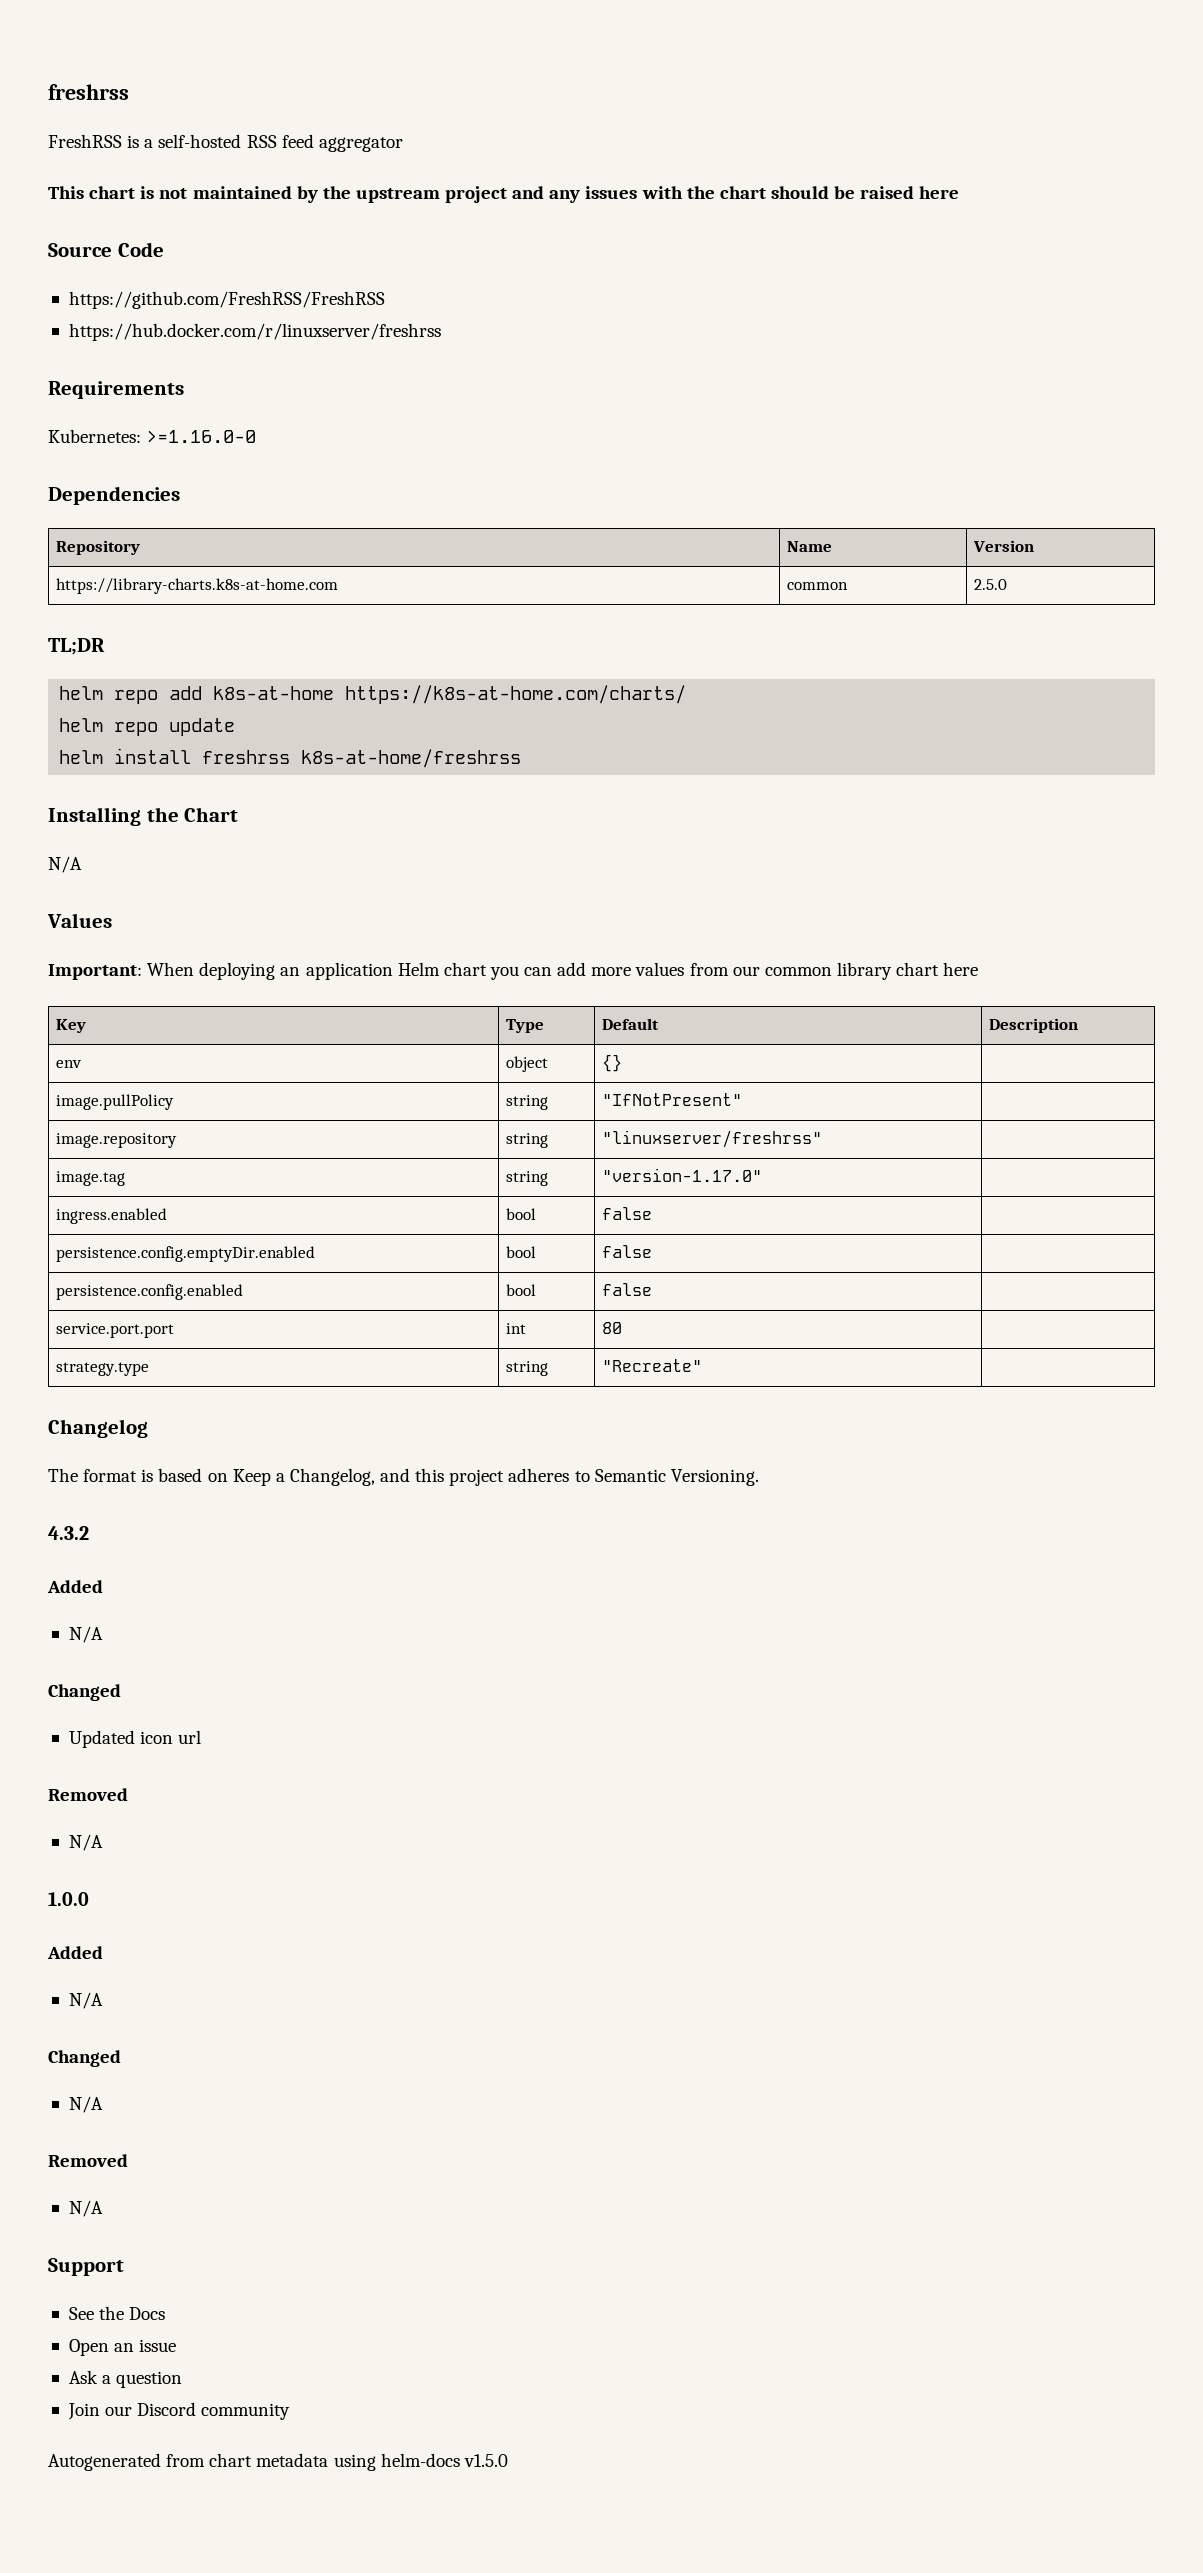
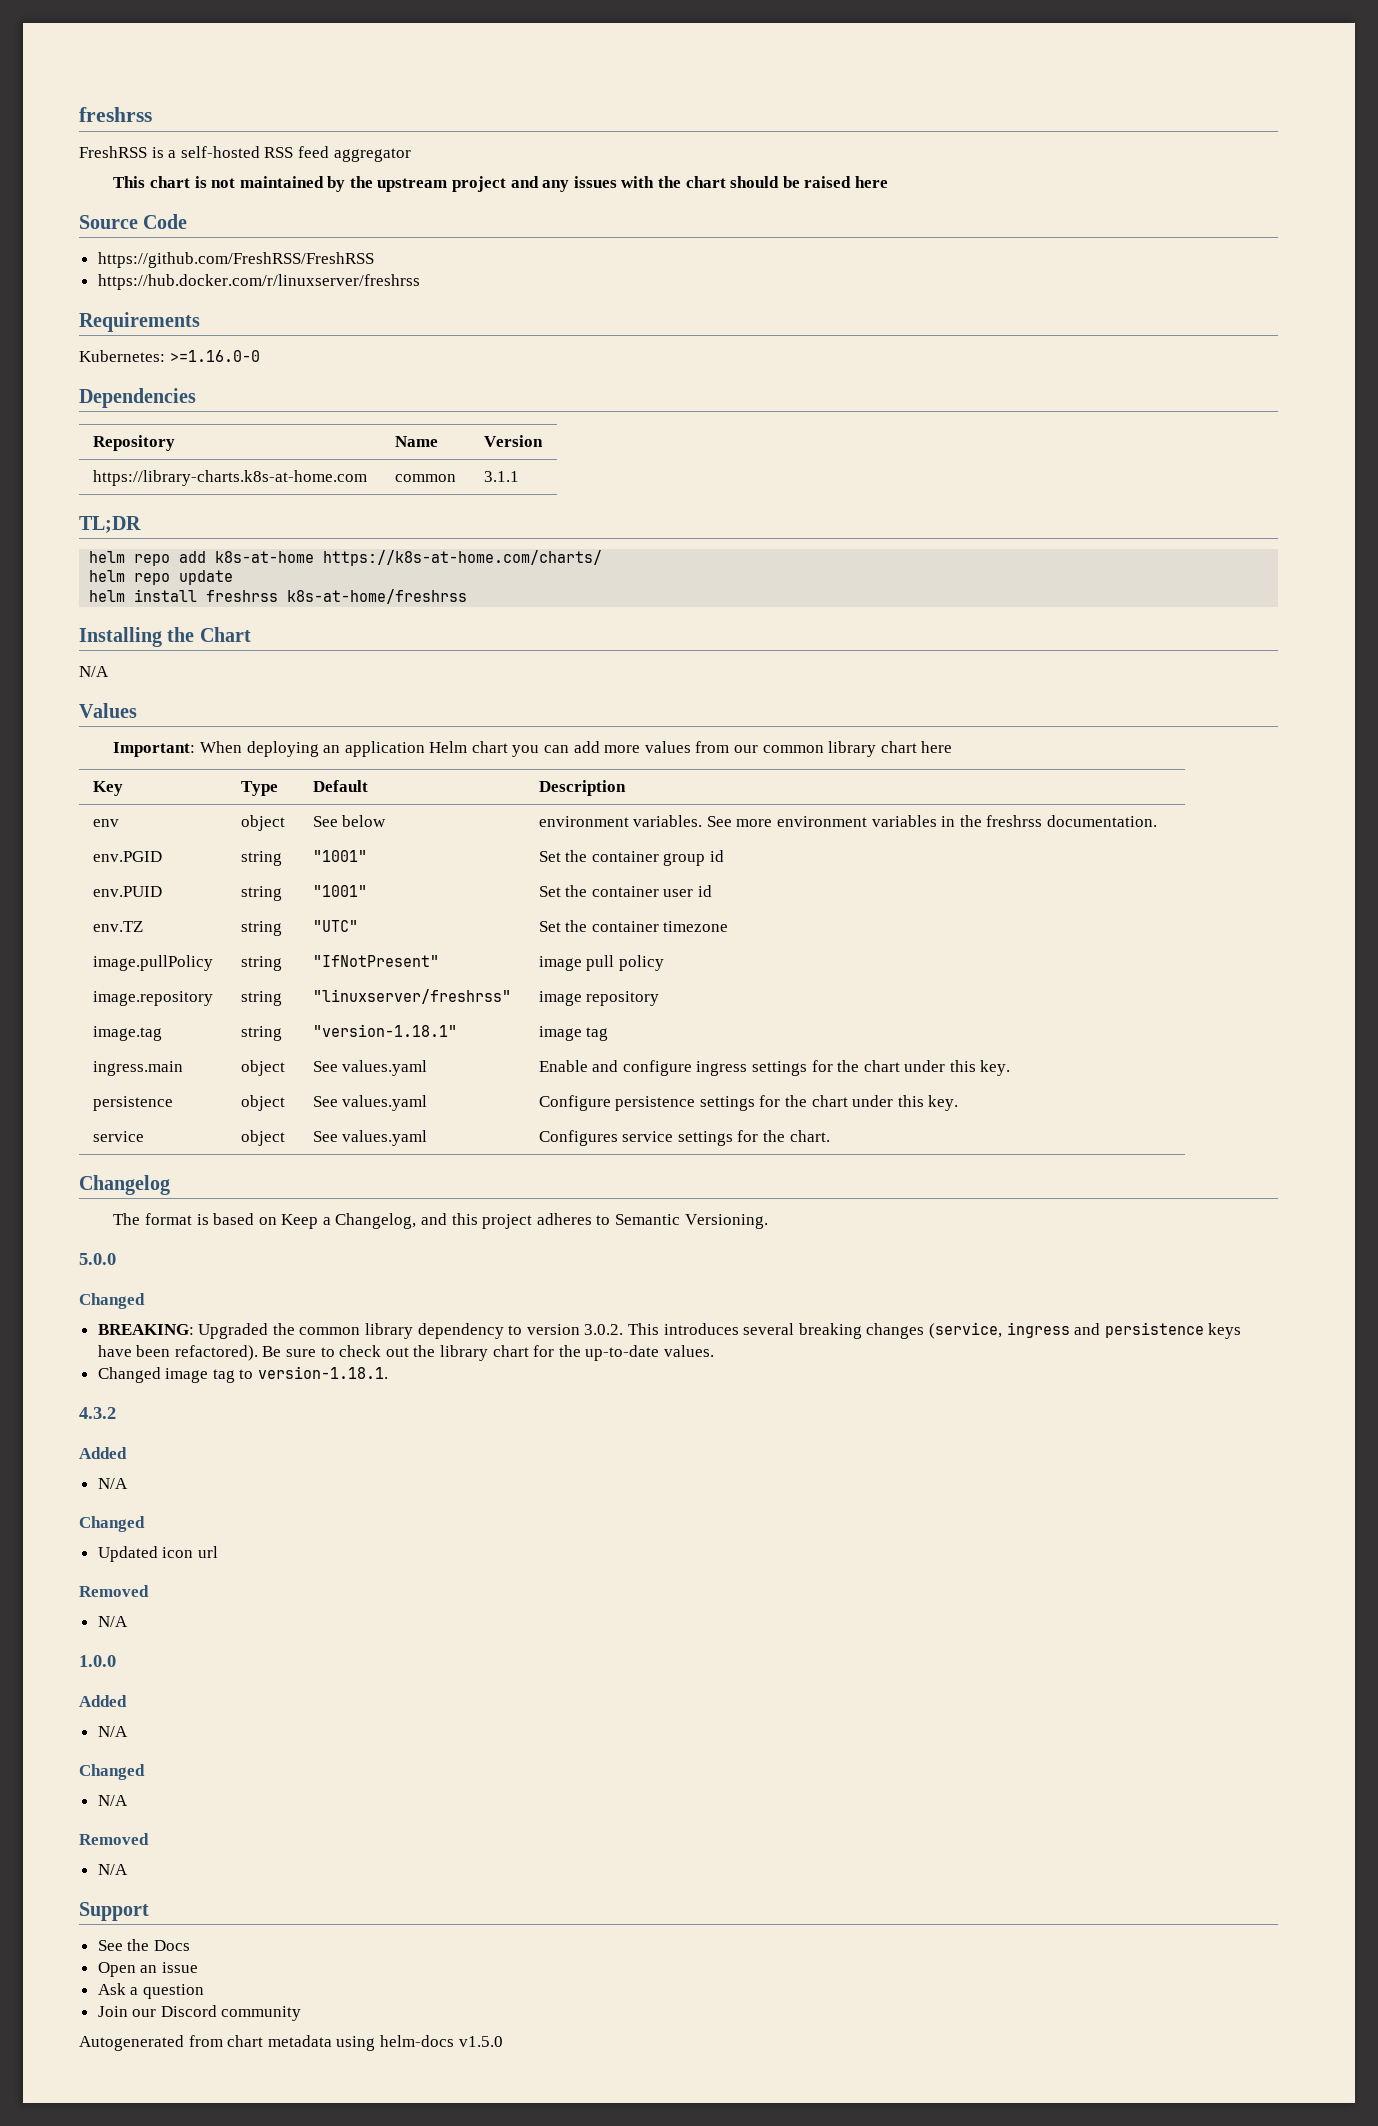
[973,579,1007,590] 2.5.0 -> [483,471,519,482] 3.1.1
[601,1054,622,1072] {} | -> [312,815,387,827] [538,815,1157,827] [92,851,162,862] [240,851,282,866] [312,850,367,862] [538,850,724,866] [92,886,162,897] [240,886,282,901] [312,885,367,897] [538,885,712,897] [92,921,143,932] [240,921,282,936] [312,920,358,932] [538,920,729,932] See below | environment variables. See more environment variables in the freshrss documentation. // env.PGID | string | "1001" | Set the container group id // env.PUID | string | "1001" | Set the container user id // env.TZ | string | "UTC" | Set the container timezone
(742, 1099) none -> [538,955,664,971] image pull policy
(822, 1139) none -> [538,991,660,1006] image repository
[601,1168,762,1182] [55,1208,167,1224] [505,1208,536,1220] [601,1207,652,1220] [55,1246,315,1262] [505,1246,536,1258] [601,1245,652,1258] [55,1284,243,1300] [505,1284,536,1296] [601,1283,652,1296] [55,1323,174,1338] [505,1323,526,1334] [601,1322,622,1334] [55,1362,149,1376] [505,1361,548,1376] [601,1359,702,1372] "version-1.17.0" | // ingress.enabled | bool | false | // persistence.config.emptyDir.enabled | bool | false | // persistence.config.enabled | bool | false | // service.port.port | int | 80 | // strategy.type | string | "Recreate" | -> [312,1024,457,1037] [538,1026,609,1041] [92,1061,183,1076] [240,1060,285,1076] [312,1060,428,1076] [538,1060,1011,1076] [92,1096,173,1111] [240,1095,285,1111] [312,1095,428,1111] [538,1095,959,1111] [92,1131,144,1142] [240,1130,285,1146] [312,1130,428,1146] [538,1130,830,1146] "version-1.18.1" | image tag // ingress.main | object | See values.yaml | Enable and configure ingress settings for the chart under this key. // persistence | object | See values.yaml | Configure persistence settings for the chart under this key. // service | object | See values.yaml | Configures service settings for the chart.
(759, 1477) none -> [79,1253,116,1265] [79,1293,145,1309] [97,1322,1242,1339] [97,1345,714,1361] [97,1366,389,1383] // 5.0.0 // Changed // BREAKING: Upgraded the common library dependency to version 3.0.2. This introduces several breaking changes (service, ingress and persistence keys have been refactored). Be sure to check out the library chart for the up-to-date values. // Changed image tag to version-1.18.1.

